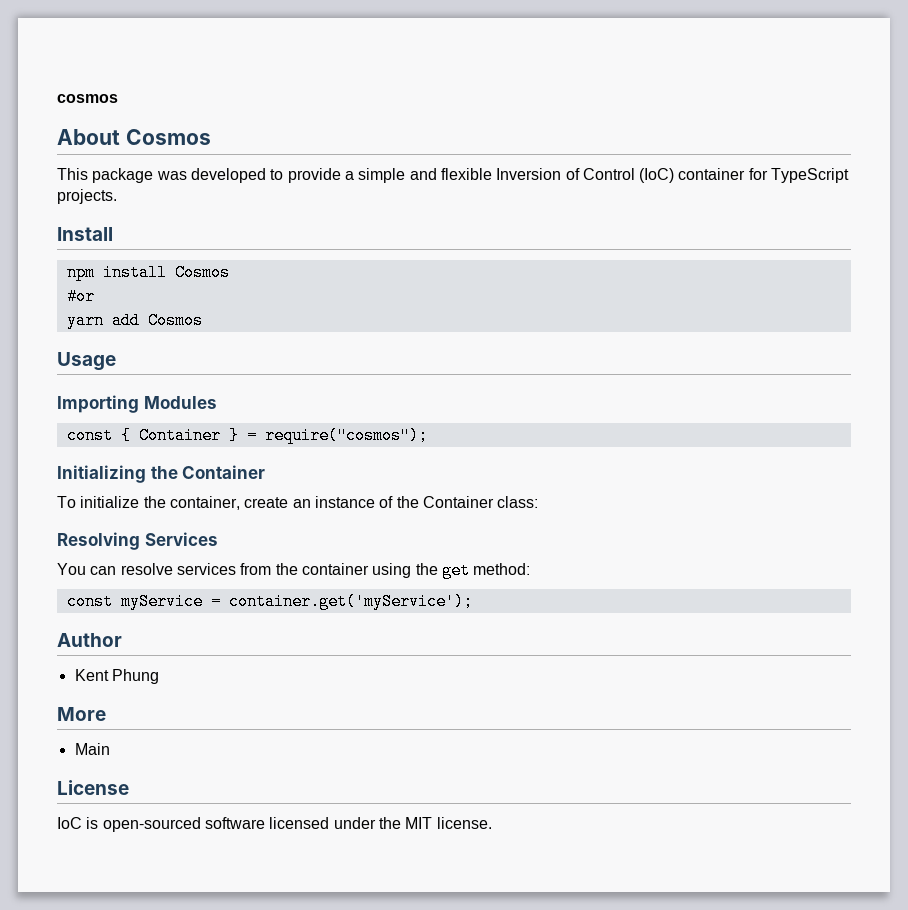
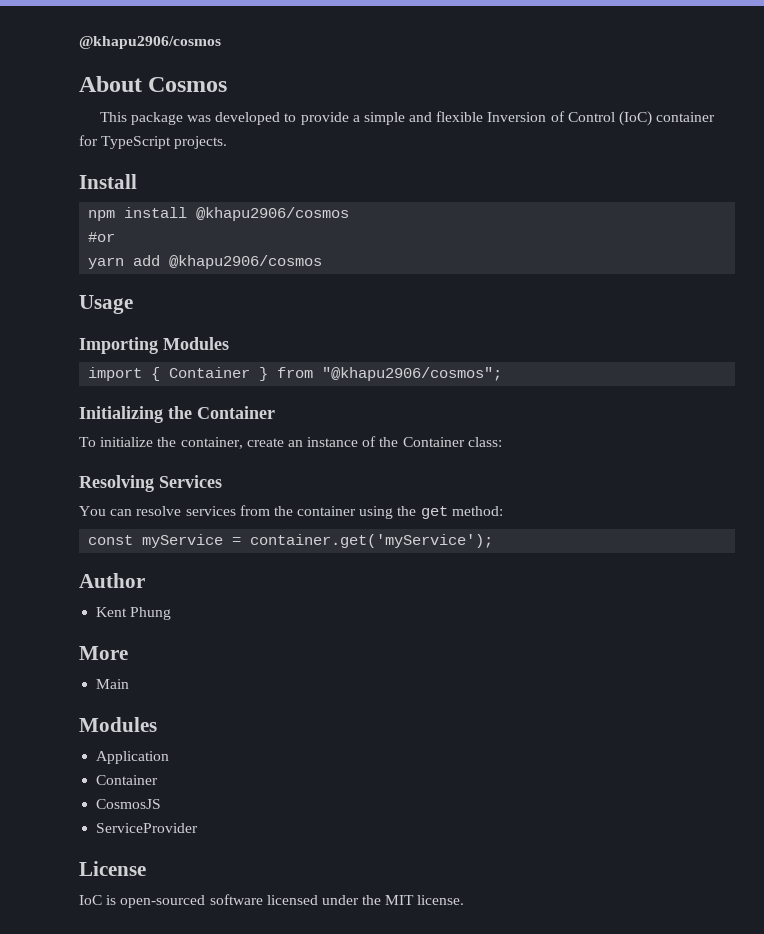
[57,94,118,103] cosmos -> [79,36,221,49] @khapu2906/cosmos
[174,264,230,281] Cosmos -> [196,207,350,221] @khapu2906/cosmos
[147,312,203,329] Cosmos -> [169,255,323,269] @khapu2906/cosmos
[66,427,113,444] const -> [88,367,143,381] import
[246,427,428,444] = require("cosmos"); -> [277,367,503,381] from "@khapu2906/cosmos";
(110, 749) none -> [79,717,157,732] [96,751,170,764] [96,775,159,785] [96,799,162,809] [96,823,199,833] // Modules // Application // Container // CosmosJS // ServiceProvider

